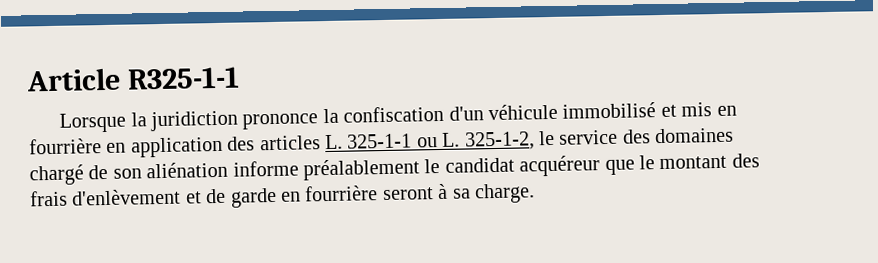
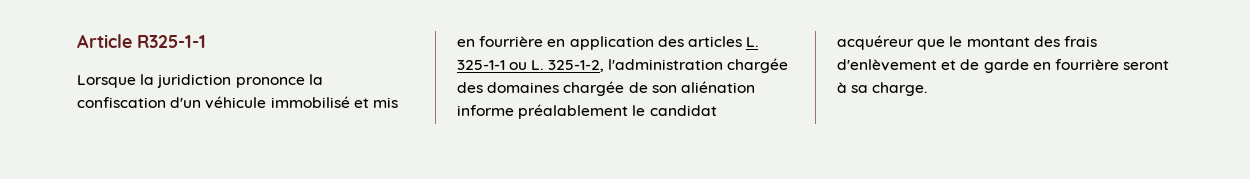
[538,129,619,146] le service -> [607,58,788,73] l'administration chargée
[29,164,84,186] chargé -> [563,81,625,96] chargée

